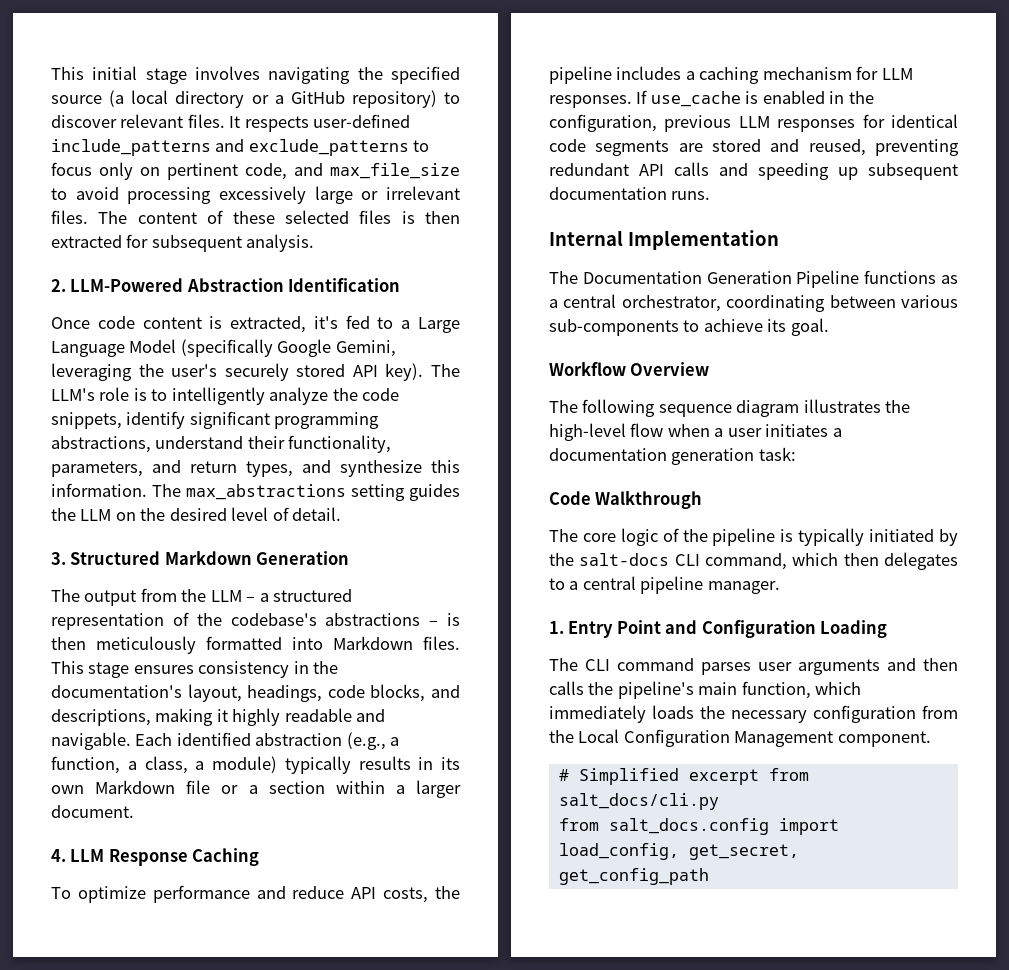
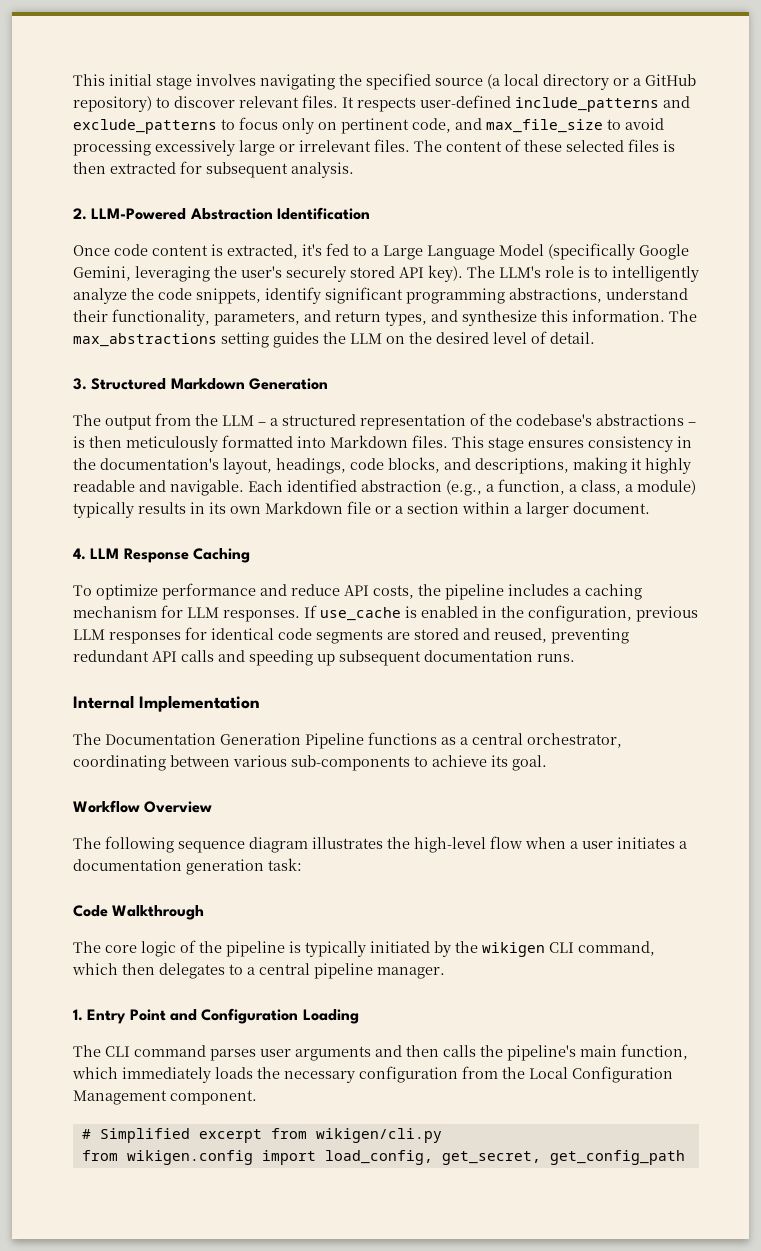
[579,553,670,566] salt-docs -> [482,942,545,957] wikigen
[558,793,719,810] [558,818,769,835] salt_docs/cli.py // from salt_docs.config -> [315,1128,442,1143] [81,1150,253,1165] wikigen/cli.py // from wikigen.config

